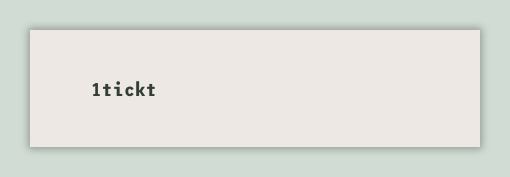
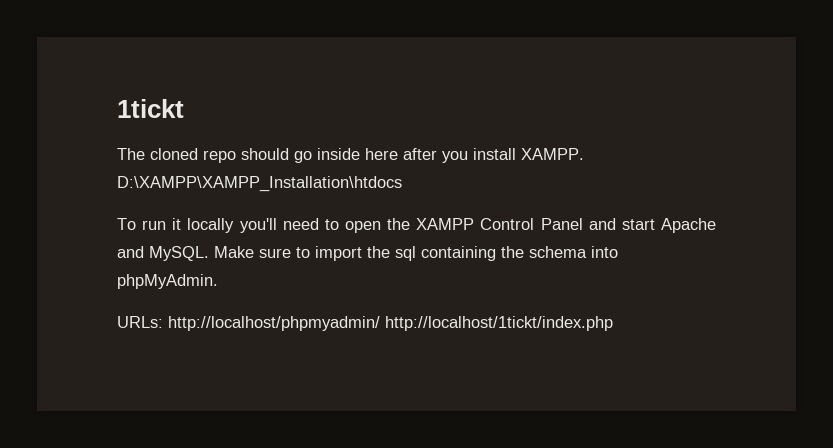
(157, 89) none -> [117,148,584,163] [117,176,402,192] [117,218,717,233] [117,246,618,261] [117,274,218,289] [117,316,613,331] // The cloned repo should go inside here after you install XAMPP. D:\XAMPP\XAMPP_Installation\htdocs // To run it locally you'll need to open the XAMPP Control Panel and start Apache and MySQL. Make sure to import the sql containing the schema into phpMyAdmin. // URLs: http://localhost/phpmyadmin/ http://localhost/1tickt/index.php

